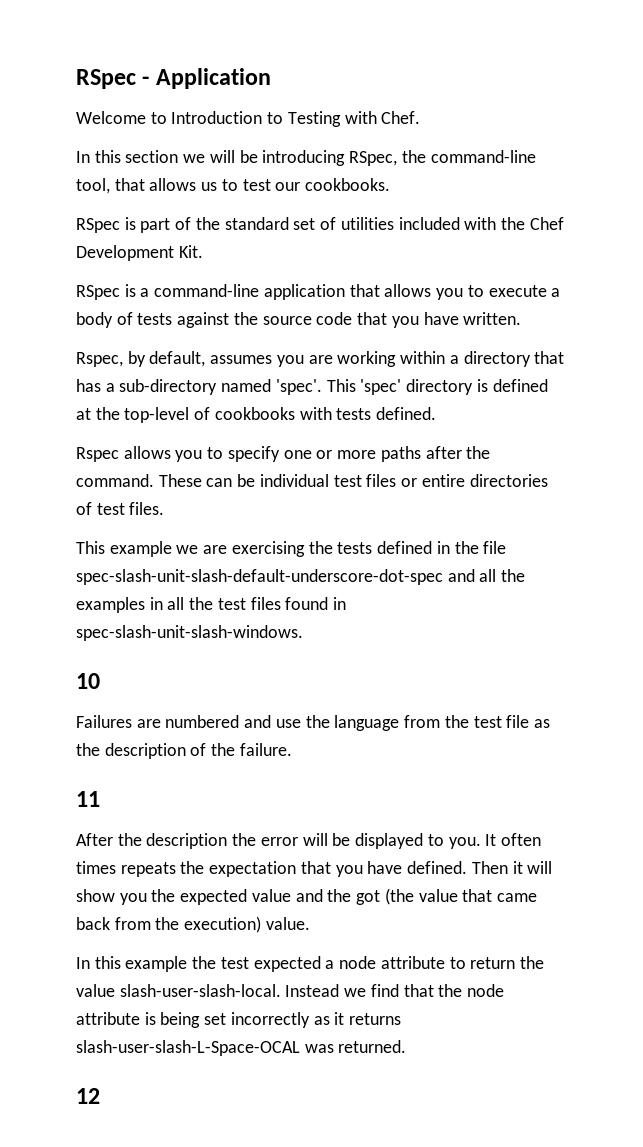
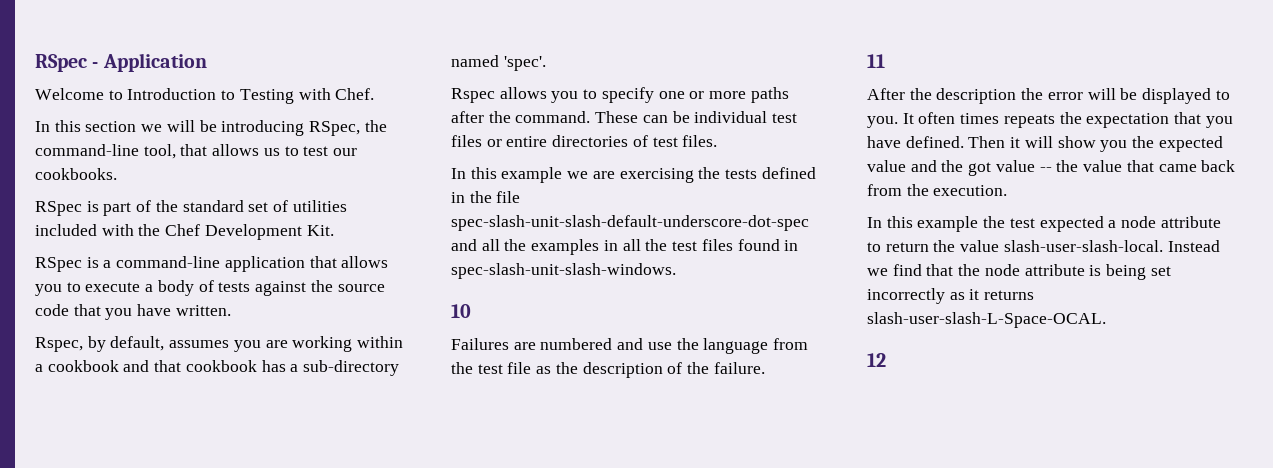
[463,351,565,367] directory that -> [47,360,257,372] cookbook and that cookbook
[326,379,548,395] [76,407,437,423] This 'spec' directory is defined at the top-level of cookbooks with tests defined. -> (546, 63) none
[76,541,105,554] This -> [451,167,497,179] In this
[384,888,414,905] (the -> [995,160,1079,172] value -- the
[184,916,310,933] execution) value. -> [933,185,1008,196] execution.
[76,1040,407,1056] slash-user-slash-L-Space-OCAL was returned. -> [867,312,1106,328] slash-user-slash-L-Space-OCAL.

